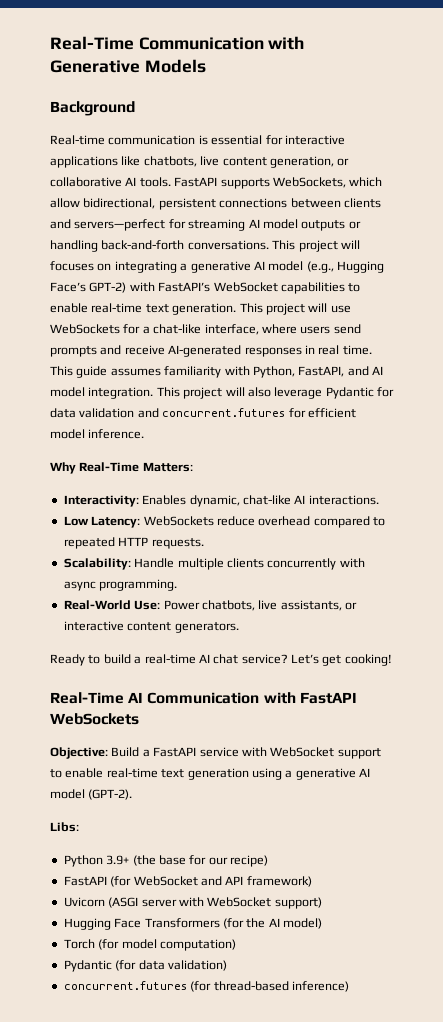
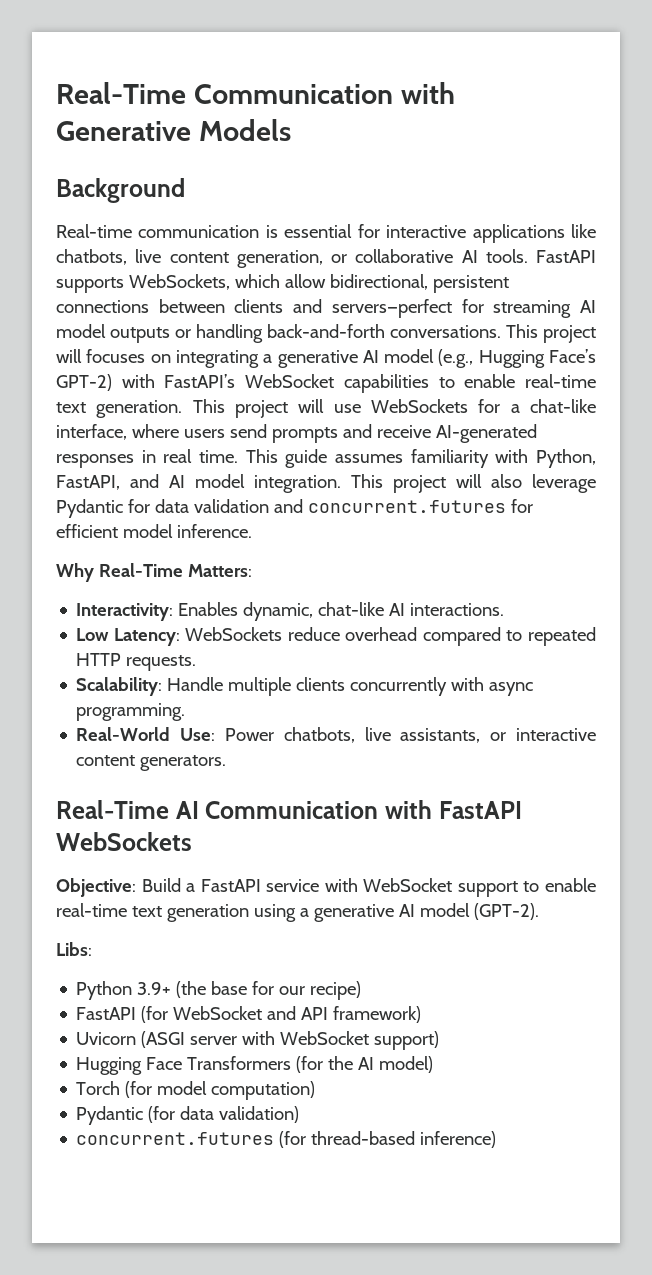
[50,654,392,666] // Ready to build a real-time AI chat service? Let’s get cooking! -> (227, 763) none

